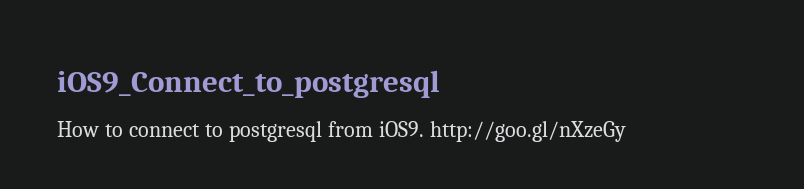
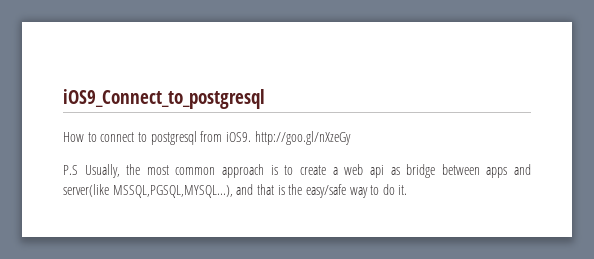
(626, 131) none -> [63,164,531,178] [63,184,408,198] // P.S Usually, the most common approach is to create a web api as bridge between apps and server(like MSSQL,PGSQL,MYSQL...), and that is the easy/safe way to do it.

